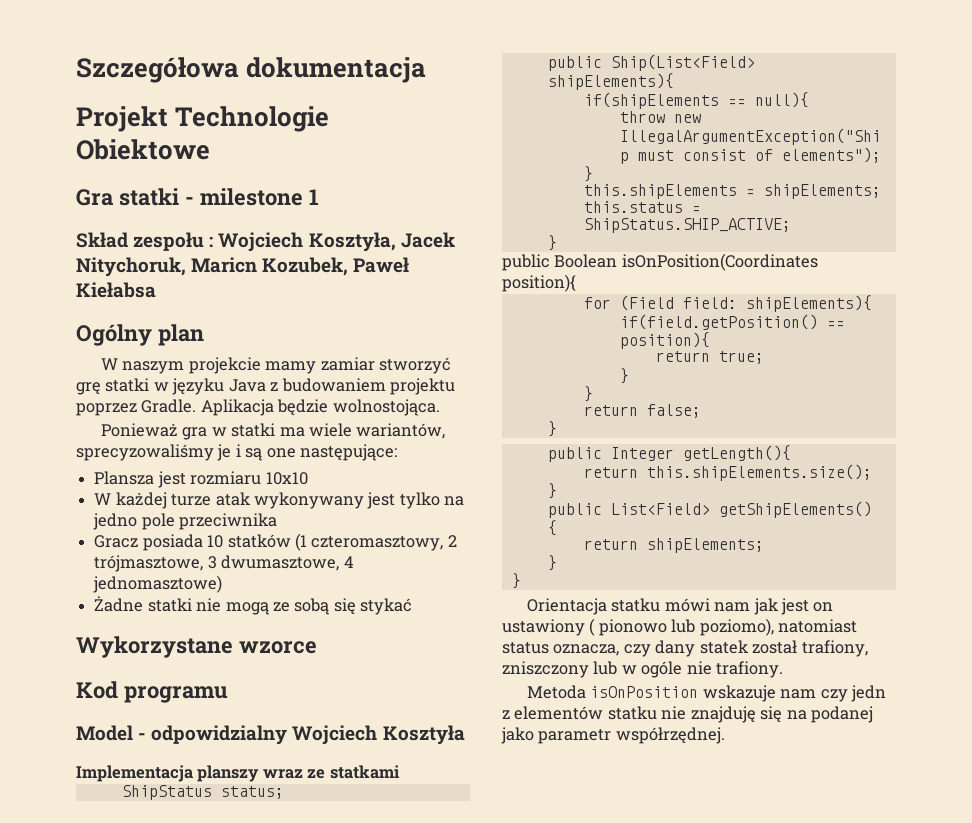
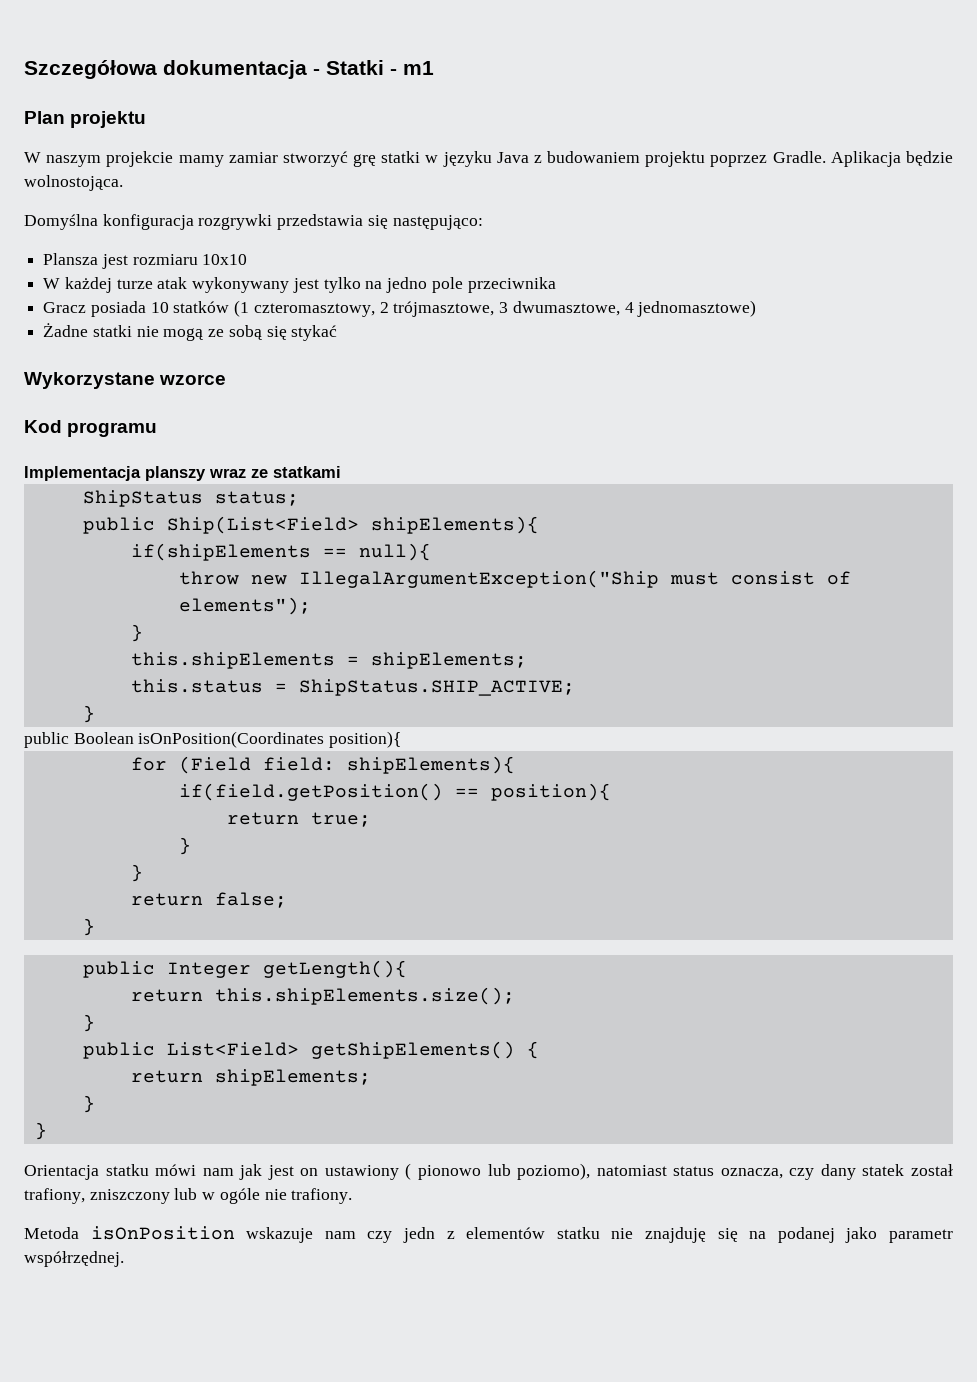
[76,106,330,132] [76,139,210,160] [76,188,319,206] [76,232,455,252] [76,257,410,277] [76,282,156,298] [76,324,204,346] // Projekt Technologie Obiektowe // Gra statki - milestone 1 // Skład zespołu : Wojciech Kosztyła, Jacek Nitychoruk, Maricn Kozubek, Paweł Kiełabsa // Ogólny plan -> [313,60,434,75] [24,111,147,128] - Statki - m1 // Plan projektu
[100,423,446,440] [76,444,398,461] Ponieważ gra w statki ma wiele wariantów, sprecyzowaliśmy je i są one następujące: -> [24,214,483,230] Domyślna konfiguracja rozgrywki przedstawia się następująco:
[76,725,465,745] // Model - odpowidzialny Wojciech Kosztyła -> (158, 429) none

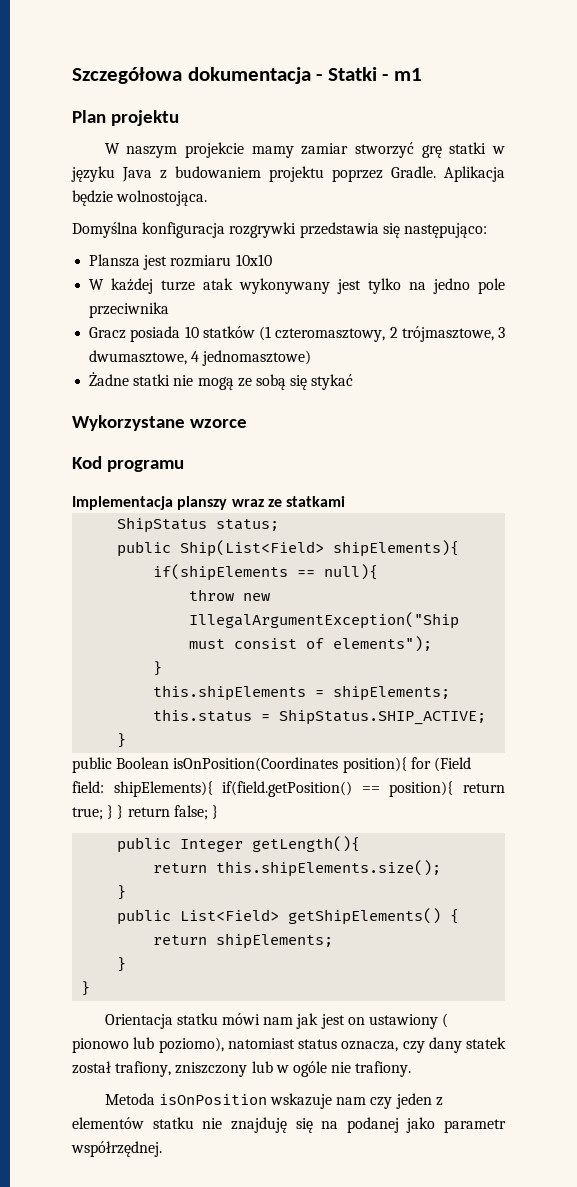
(402, 739) // -> (407, 765) none
(515, 765) // -> (213, 789) none
(611, 792) // -> (454, 789) none
[178,837,191,855] [130,864,143,882] // } // } // -> [107,805,124,819] } }
(287, 900) // -> (208, 812) none
[403,1227,436,1243] jedn -> [395,1093,432,1109] jeden

